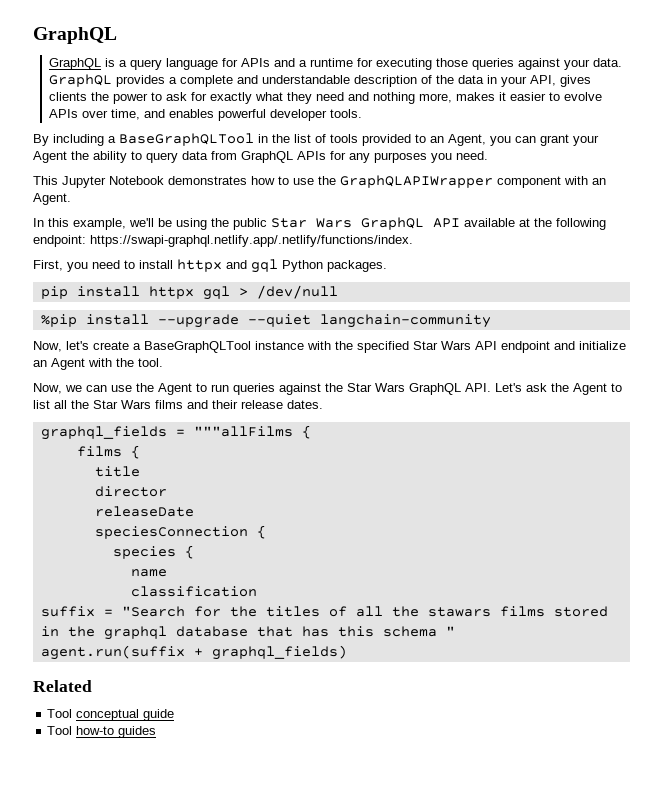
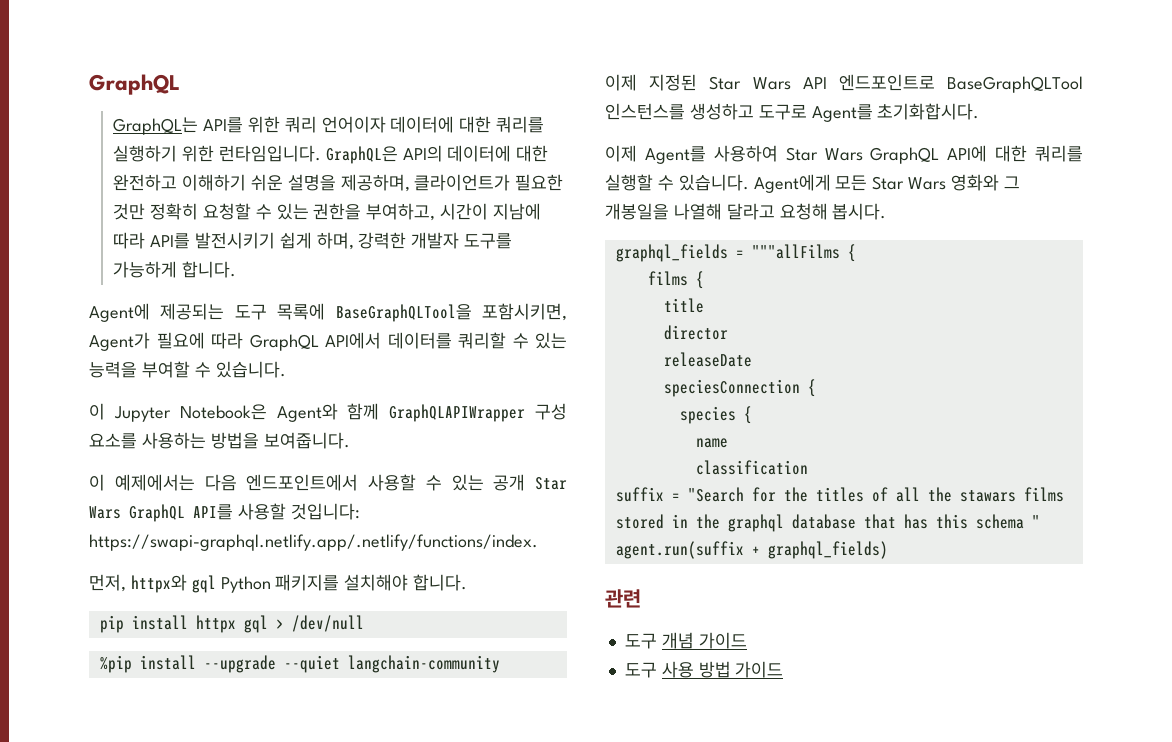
[49,58,623,70] [49,74,592,87] [49,92,603,104] [49,109,363,121] [33,133,599,146] [33,151,488,163] [33,175,606,188] [33,193,71,205] [33,217,606,230] [33,235,413,247] [33,259,387,273] GraphQL is a query language for APIs and a runtime for executing those queries against your data. GraphQL provides a complete and understandable description of the data in your API, gives clients the power to ask for exactly what they need and nothing more, makes it easier to evolve APIs over time, and enables powerful developer tools. // By including a BaseGraphQLTool in the list of tools provided to an Agent, you can grant your Agent the ability to query data from GraphQL APIs for any purposes you need. // This Jupyter Notebook demonstrates how to use the GraphQLAPIWrapper component with an Agent. // In this example, we'll be using the public Star Wars GraphQL API available at the following endpoint: https://swapi-graphql.netlify.app/.netlify/functions/index. // First, you need to install httpx and gql Python packages. -> [113,116,545,135] [113,145,549,164] [113,174,564,192] [113,203,541,221] [113,232,513,250] [113,261,236,278] [89,303,567,322] [89,332,567,351] [89,361,286,378] [89,403,567,422] [89,432,350,449] [89,474,567,491] [89,503,360,522] [89,534,538,551] [89,574,468,593] GraphQL는 API를 위한 쿼리 언어이자 데이터에 대한 쿼리를 실행하기 위한 런타임입니다. GraphQL은 API의 데이터에 대한 완전하고 이해하기 쉬운 설명을 제공하며, 클라이언트가 필요한 것만 정확히 요청할 수 있는 권한을 부여하고, 시간이 지남에 따라 API를 발전시키기 쉽게 하며, 강력한 개발자 도구를 가능하게 합니다. // Agent에 제공되는 도구 목록에 BaseGraphQLTool을 포함시키면, Agent가 필요에 따라 GraphQL API에서 데이터를 쿼리할 수 있는 능력을 부여할 수 있습니다. // 이 Jupyter Notebook은 Agent와 함께 GraphQLAPIWrapper 구성 요소를 사용하는 방법을 보여줍니다. // 이 예제에서는 다음 엔드포인트에서 사용할 수 있는 공개 Star Wars GraphQL API를 사용할 것입니다: https://swapi-graphql.netlify.app/.netlify/functions/index. // 먼저, httpx와 gql Python 패키지를 설치해야 합니다.
[33,341,626,353] [33,358,163,370] [33,383,622,395] [33,400,323,409] Now, let's create a BaseGraphQLTool instance with the specified Star Wars API endpoint and initialize an Agent with the tool. // Now, we can use the Agent to run queries against the Star Wars GraphQL API. Let's ask the Agent to list all the Star Wars films and their release dates. -> [605,74,1083,93] [605,103,980,122] [605,145,1083,164] [605,174,1020,193] [605,203,887,220] 이제 지정된 Star Wars API 엔드포인트로 BaseGraphQLTool 인스턴스를 생성하고 도구로 Agent를 초기화합시다. // 이제 Agent를 사용하여 Star Wars GraphQL API에 대한 쿼리를 실행할 수 있습니다. Agent에게 모든 Star Wars 영화와 그 개봉일을 나열해 달라고 요청해 봅시다.
[33,680,92,692] [47,709,175,721] [47,726,157,738] Related // Tool conceptual guide // Tool how-to guides -> [605,589,641,608] [624,632,747,649] [624,661,784,678] 관련 // 도구 개념 가이드 // 도구 사용 방법 가이드

